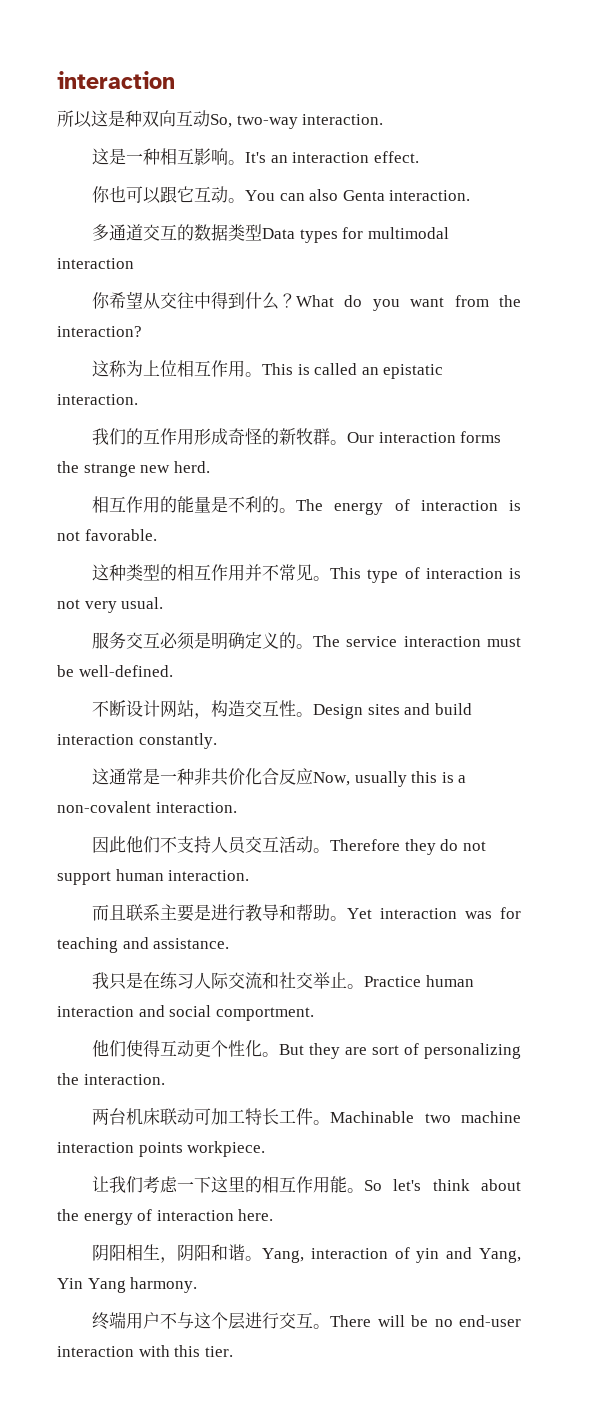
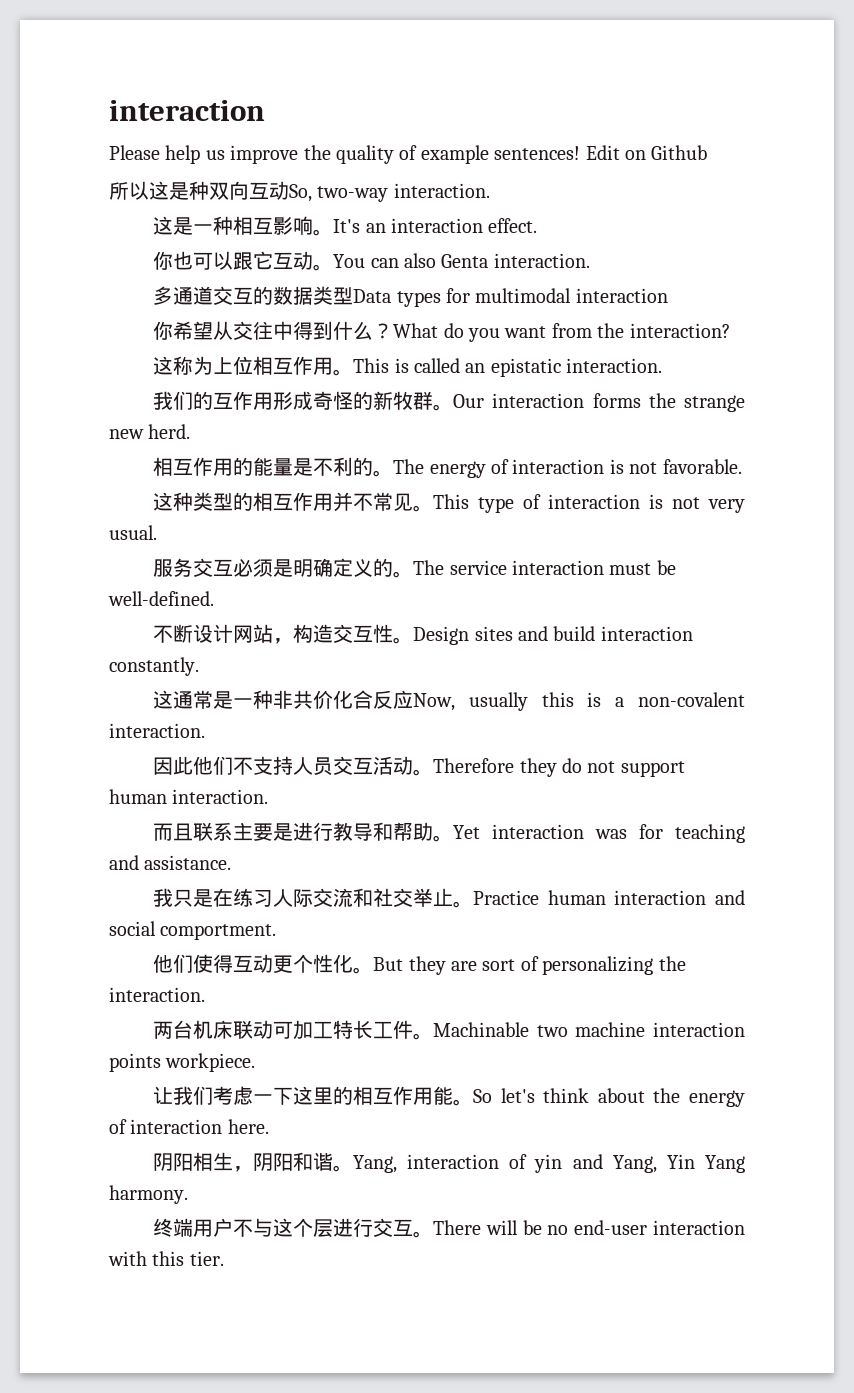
[57,71,175,89] interaction -> [109,100,265,121] [109,145,708,164] interaction // Please help us improve the quality of example sentences! Edit on Github

